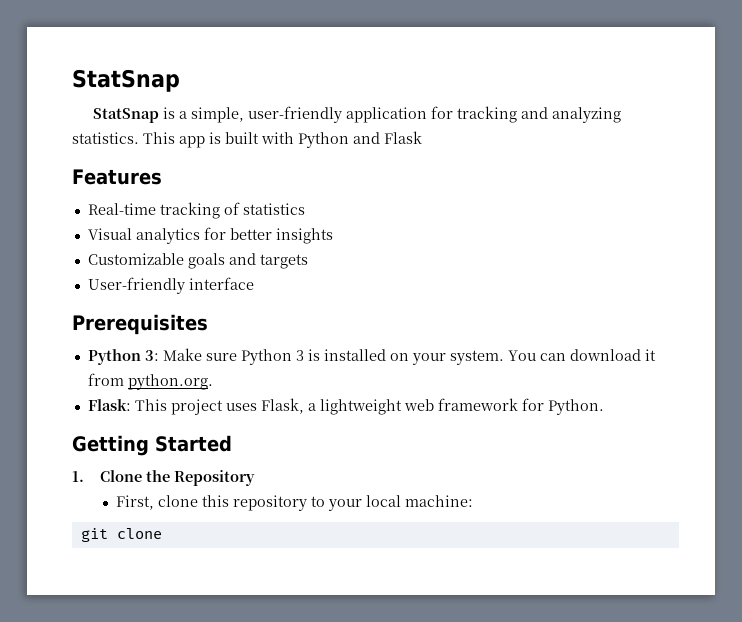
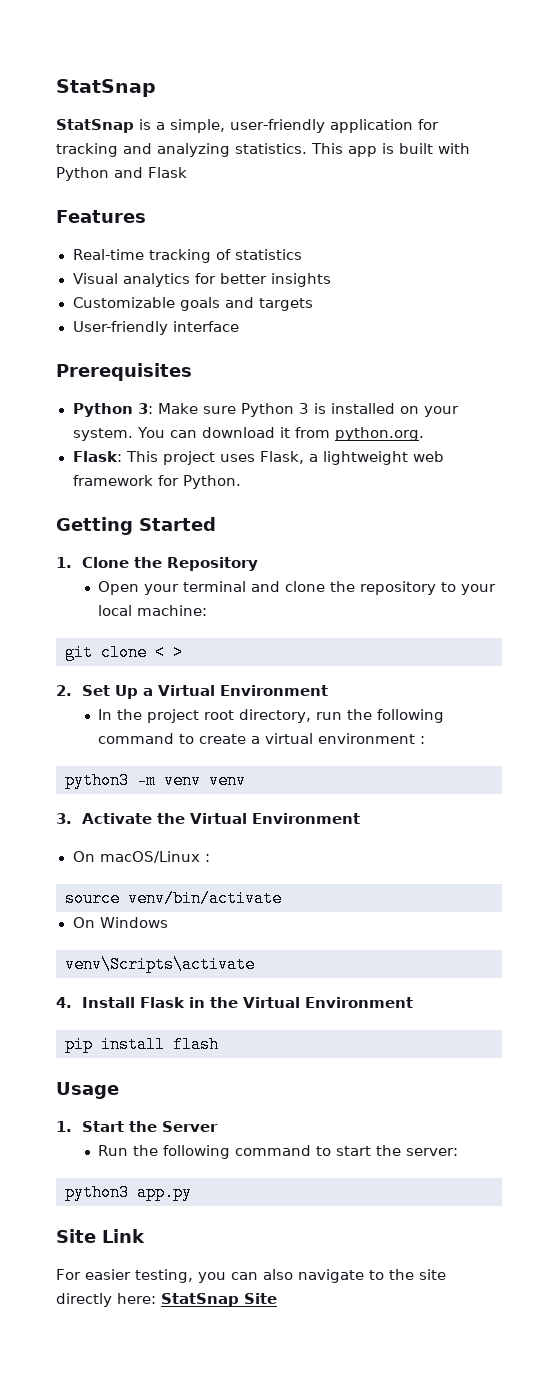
[115,495,229,510] First, clone this -> [98,581,356,595] Open your terminal and clone the
(162, 533) none -> [155,644,183,661] [56,685,328,699] [98,709,445,723] [98,733,426,744] [65,772,246,789] [56,813,360,824] [72,851,210,863] [65,890,282,907] [72,917,168,928] [65,956,255,973] [56,997,413,1008] [65,1036,219,1053] [56,1082,119,1099] [56,1121,218,1132] [98,1145,459,1159] [65,1184,192,1201] [56,1229,145,1243] [56,1269,446,1283] [56,1293,277,1307] < > // 2. Set Up a Virtual Environment // In the project root directory, run the following command to create a virtual environment : // python3 -m venv venv // 3. Activate the Virtual Environment // On macOS/Linux : // source venv/bin/activate // On Windows // venv\Scripts\activate // 4. Install Flask in the Virtual Environment // pip install flash // Usage // 1. Start the Server // Run the following command to start the server: // python3 app.py // Site Link // For easier testing, you can also navigate to the site directly here: StatSnap Site

